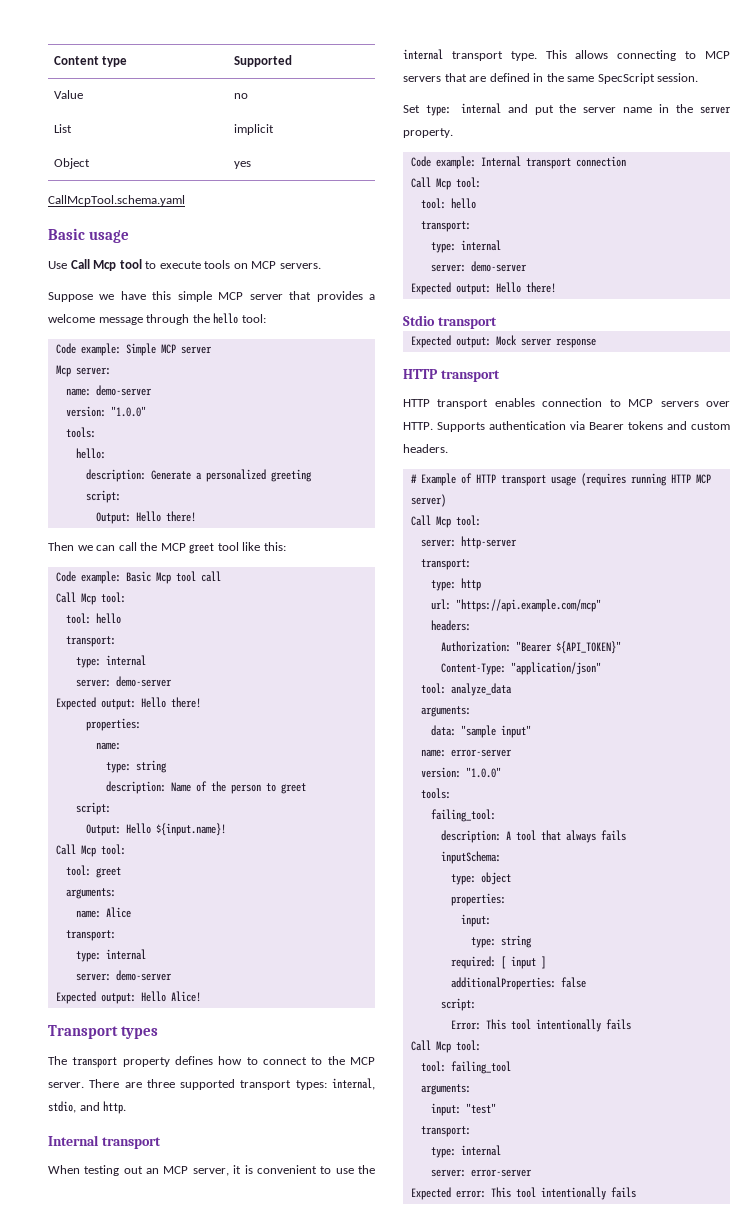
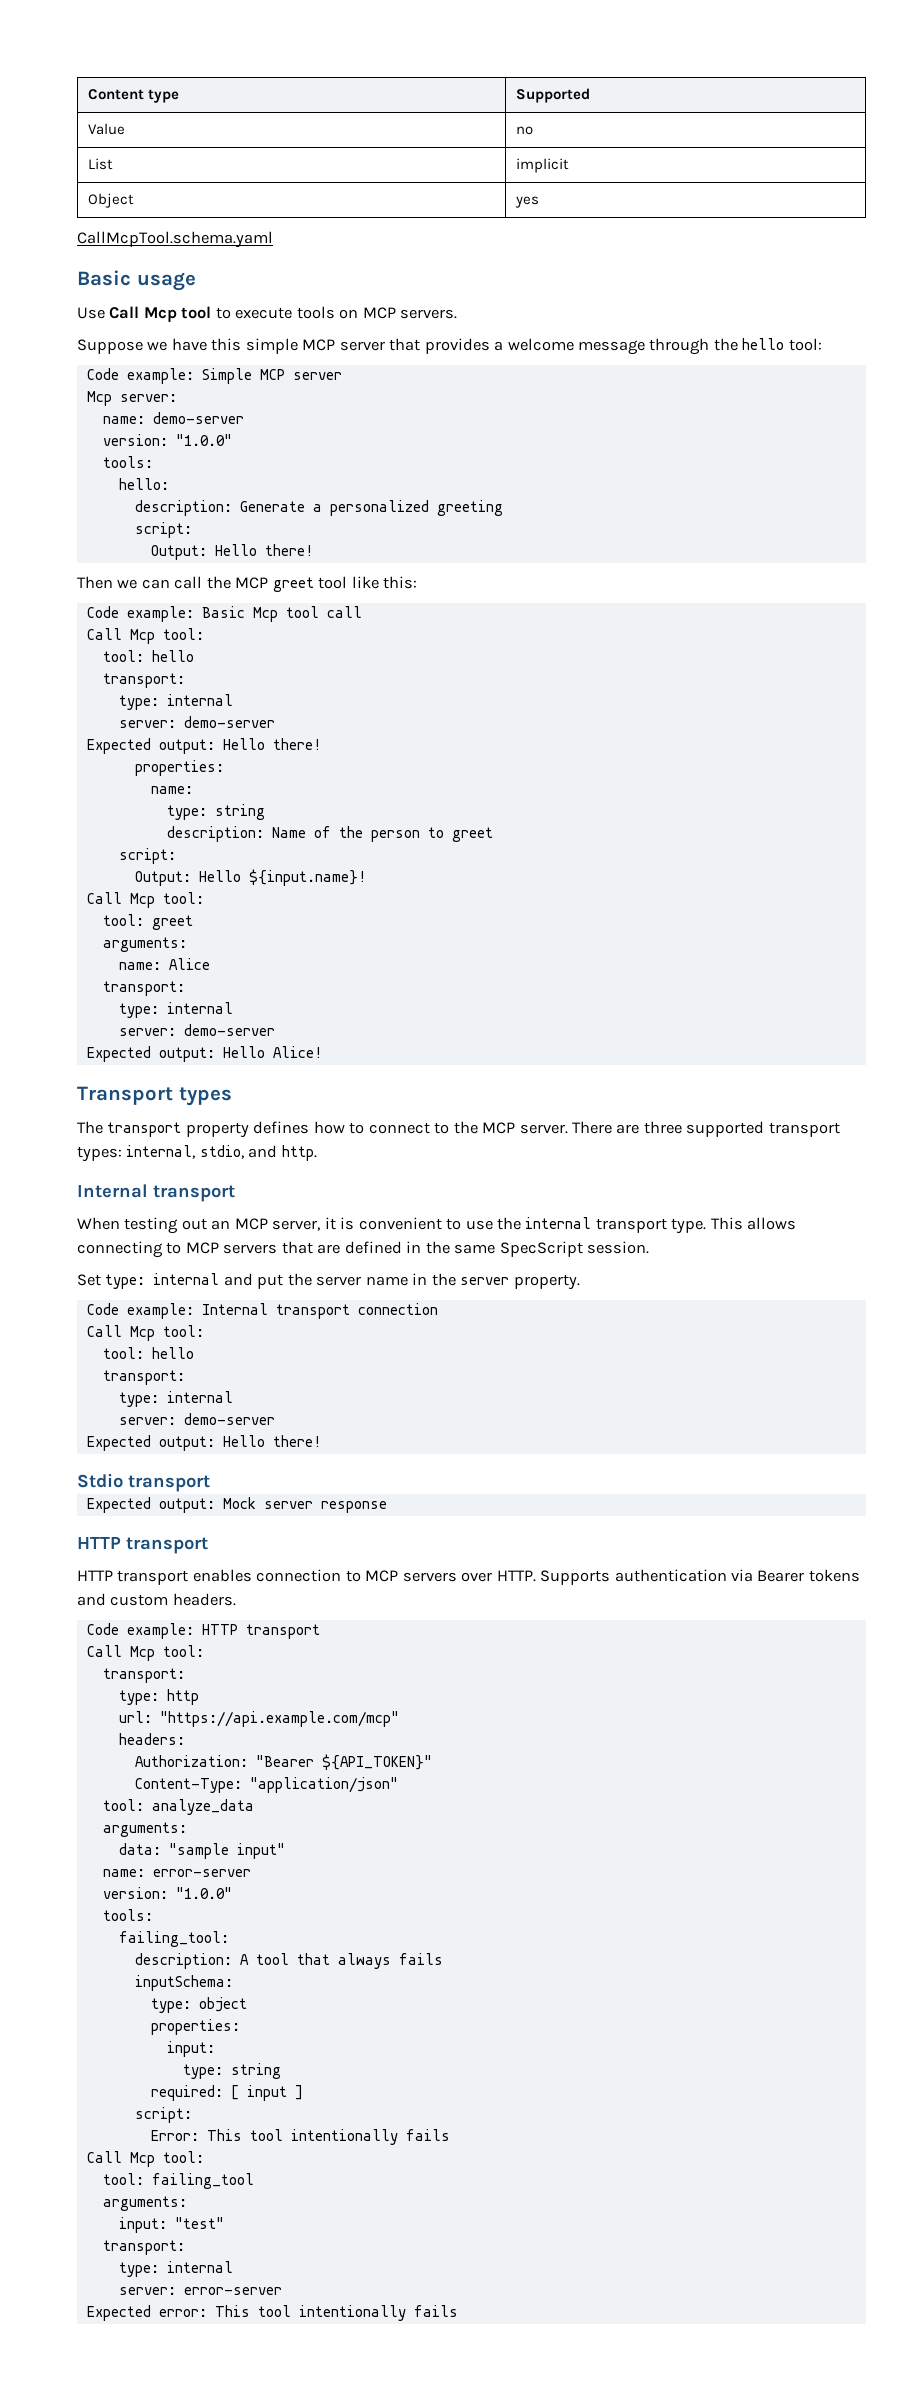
[410,473,711,486] [410,494,446,507] [410,515,481,528] [420,536,517,549] # Example of HTTP transport usage (requires running HTTP MCP server) // Call Mcp tool: // server: http-server -> [86,1623,320,1639] [86,1645,204,1661] Code example: HTTP transport // Call Mcp tool:
[450,977,586,990] // additionalProperties: false -> (303, 2092) none

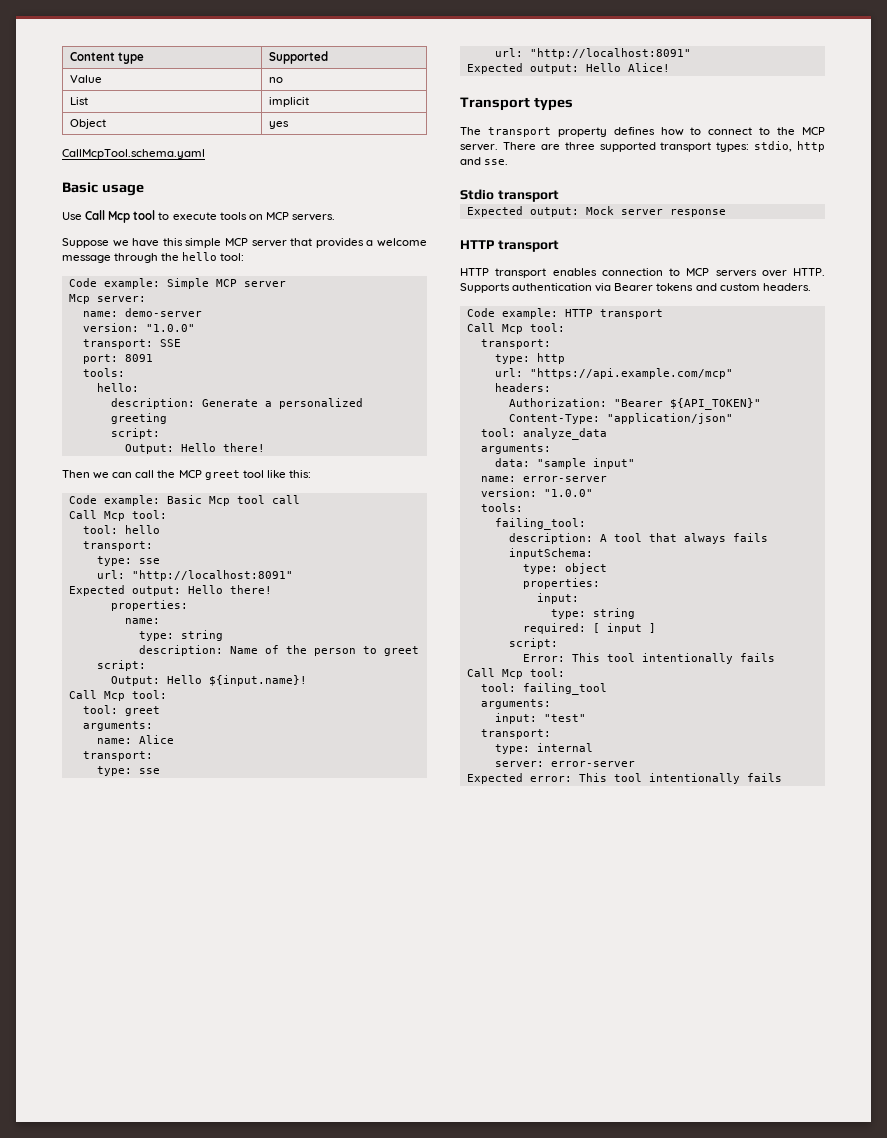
(232, 440) none -> [82,339,181,349] [82,354,153,364] // transport: SSE // port: 8091
[166,694,233,706] [118,716,275,728] internal // server: demo-server -> [138,558,160,564] [96,570,293,581] sse // url: "http://localhost:8091"
[166,1002,233,1014] [118,1024,275,1036] internal // server: demo-server -> [138,768,160,774] [494,48,691,59] sse // url: "http://localhost:8091"
[126,1145,317,1161] [77,1184,235,1202] [77,1217,797,1234] [77,1241,650,1258] [77,1273,580,1290] [86,1303,438,1319] [86,1325,204,1341] [102,1347,194,1359] [102,1370,185,1385] [118,1391,233,1407] [118,1413,275,1425] [86,1435,322,1451] internal, stdio, and http. // Internal transport // When testing out an MCP server, it is convenient to use the internal transport type. This allows connecting to MCP servers that are defined in the same SpecScript session. // Set type: internal and put the server name in the server property. // Code example: Internal transport connection // Call Mcp tool: // tool: hello // transport: // type: internal // server: demo-server // Expected output: Hello there! -> [754,141,825,152] [460,157,509,165] stdio, http and sse.

